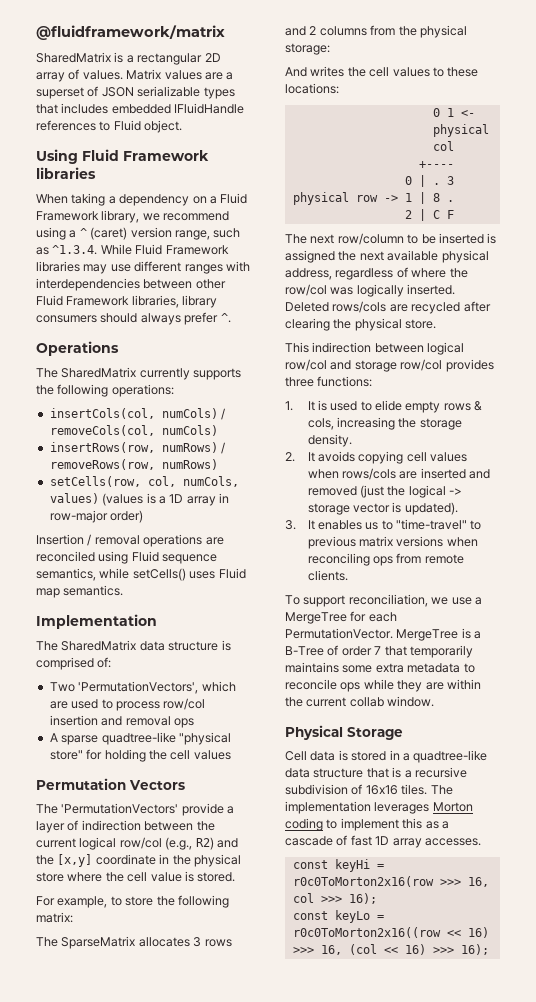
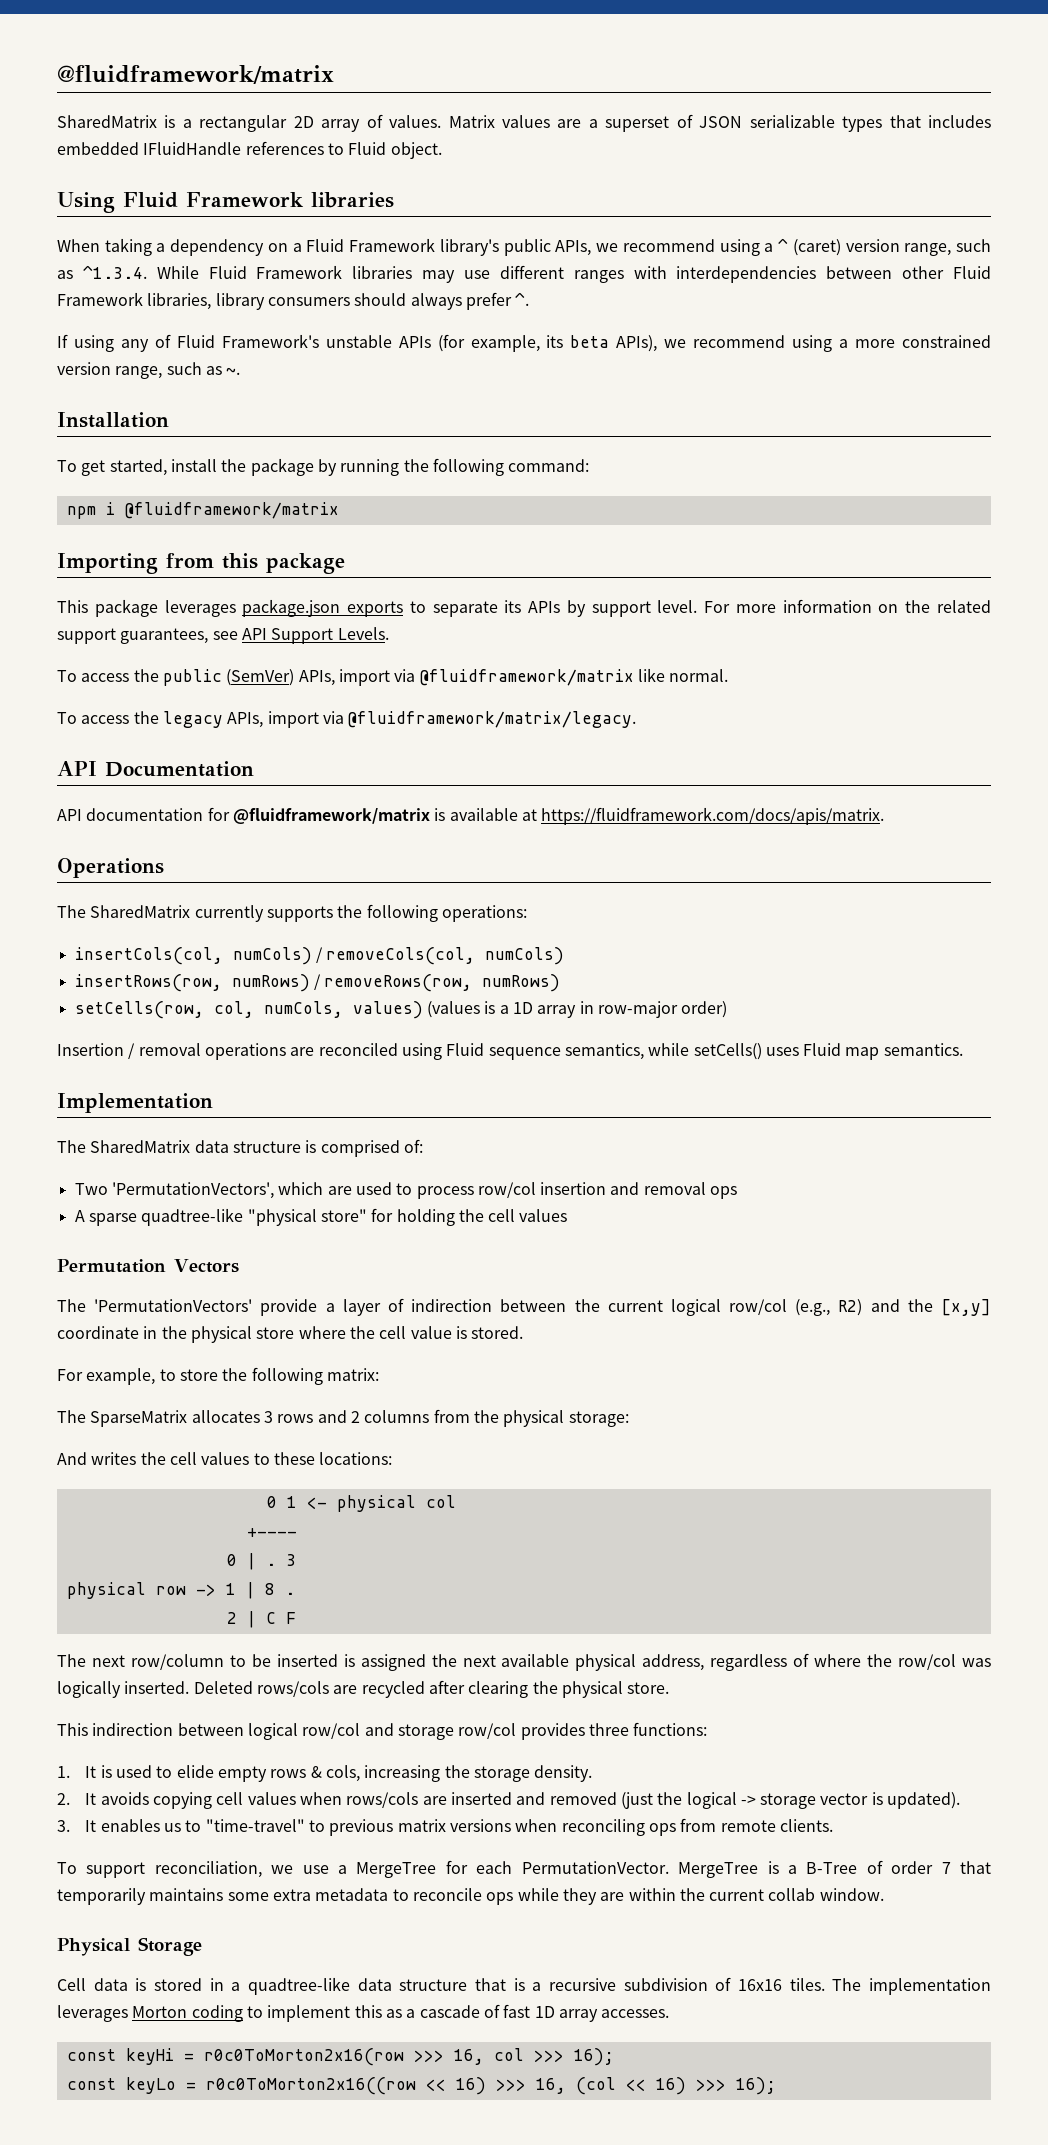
[101,210,140,223] library, -> [439,239,592,256] library's public APIs,
(231, 318) none -> [57,334,992,352] [57,362,241,379] [57,412,169,428] [57,458,590,476] [66,502,339,519] [57,553,345,574] [57,599,991,617] [57,627,389,644] [57,668,729,686] [57,711,637,728] [57,761,254,777] [57,807,885,825] // If using any of Fluid Framework's unstable APIs (for example, its beta APIs), we recommend using a more constrained version range, such as ~. // Installation // To get started, install the package by running the following command: // npm i @fluidframework/matrix // Importing from this package // This package leverages package.json exports to separate its APIs by support level. For more information on the related support guarantees, see API Support Levels. // To access the public (SemVer) APIs, import via @fluidframework/matrix like normal. // To access the legacy APIs, import via @fluidframework/matrix/legacy. // API Documentation // API documentation for @fluidframework/matrix is available at https://fluidframework.com/docs/apis/matrix.

